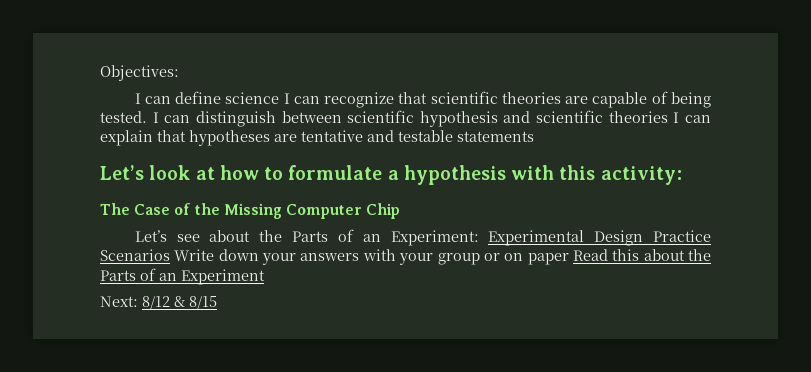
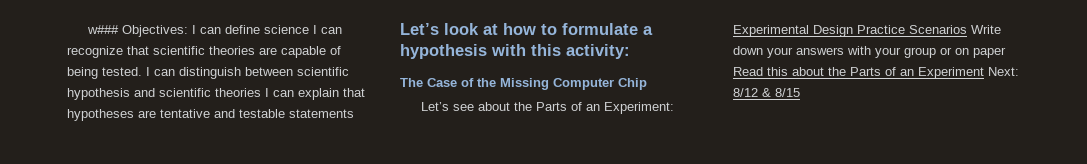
(100, 73) none -> [86,25,119,34] w###
(179, 73) // -> (188, 31) none
(265, 277) // -> (984, 73) none

